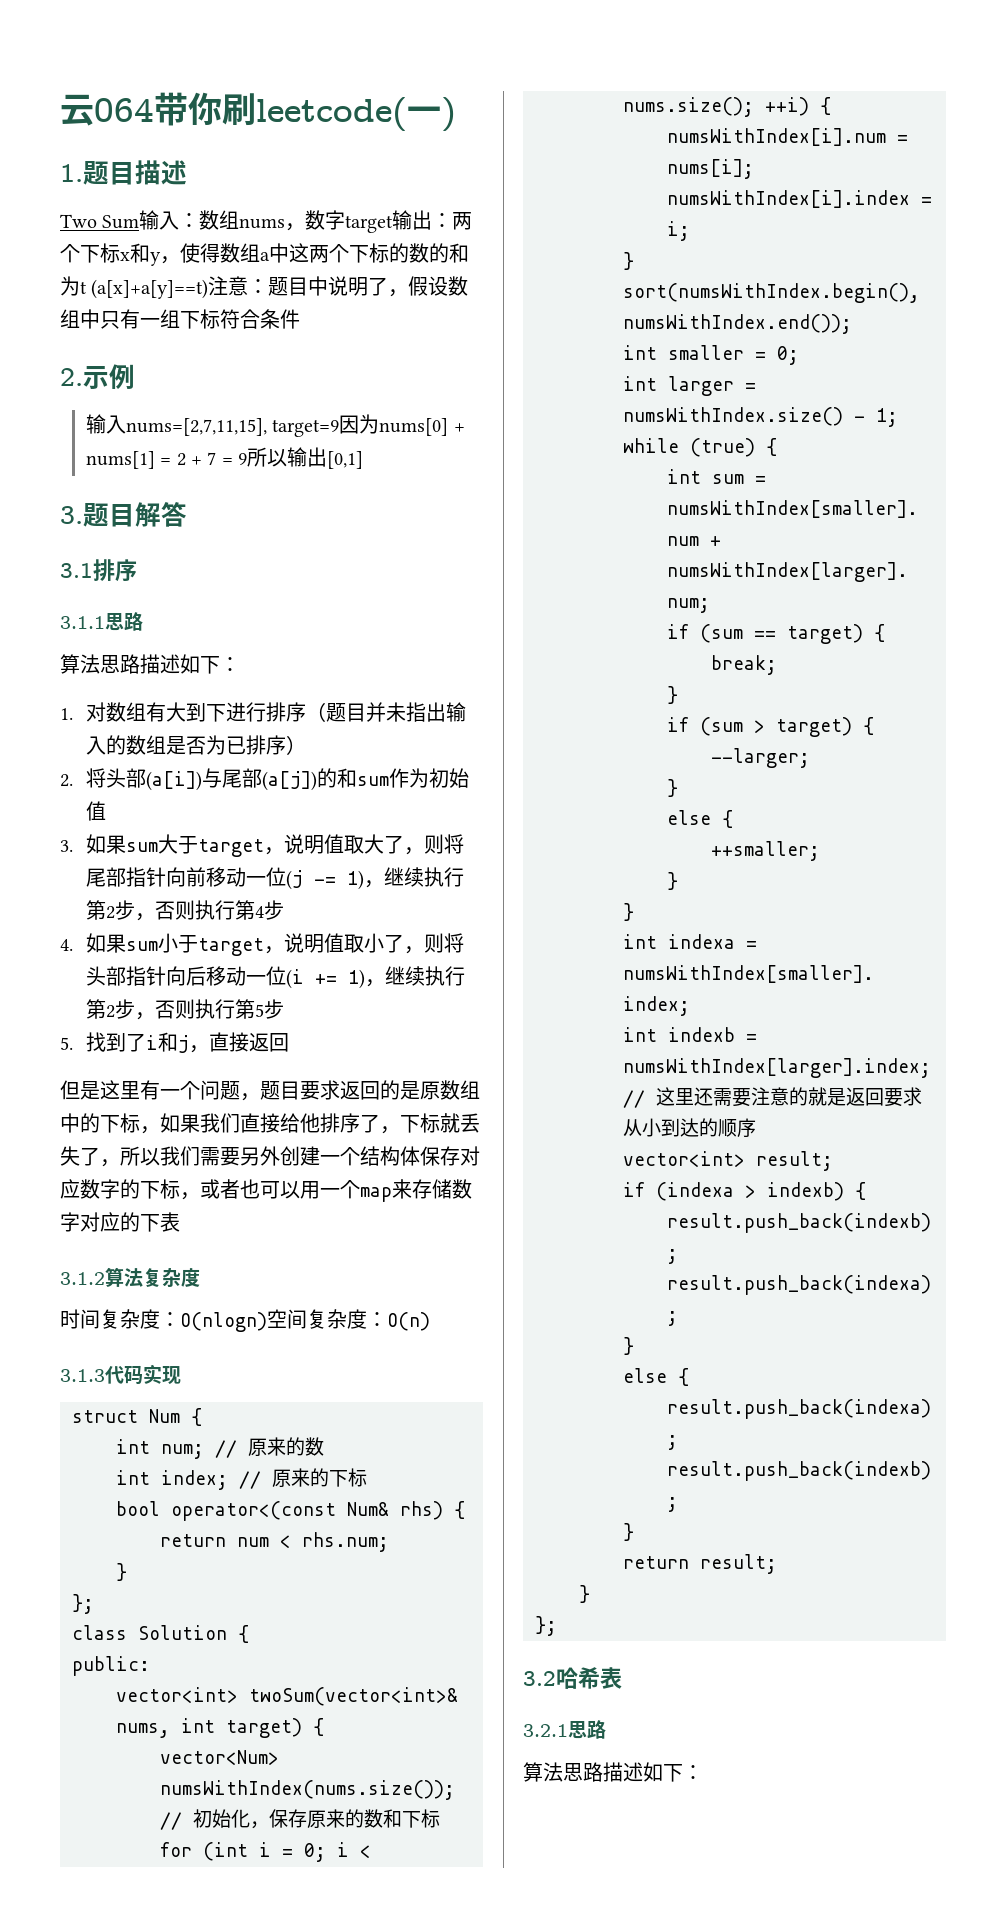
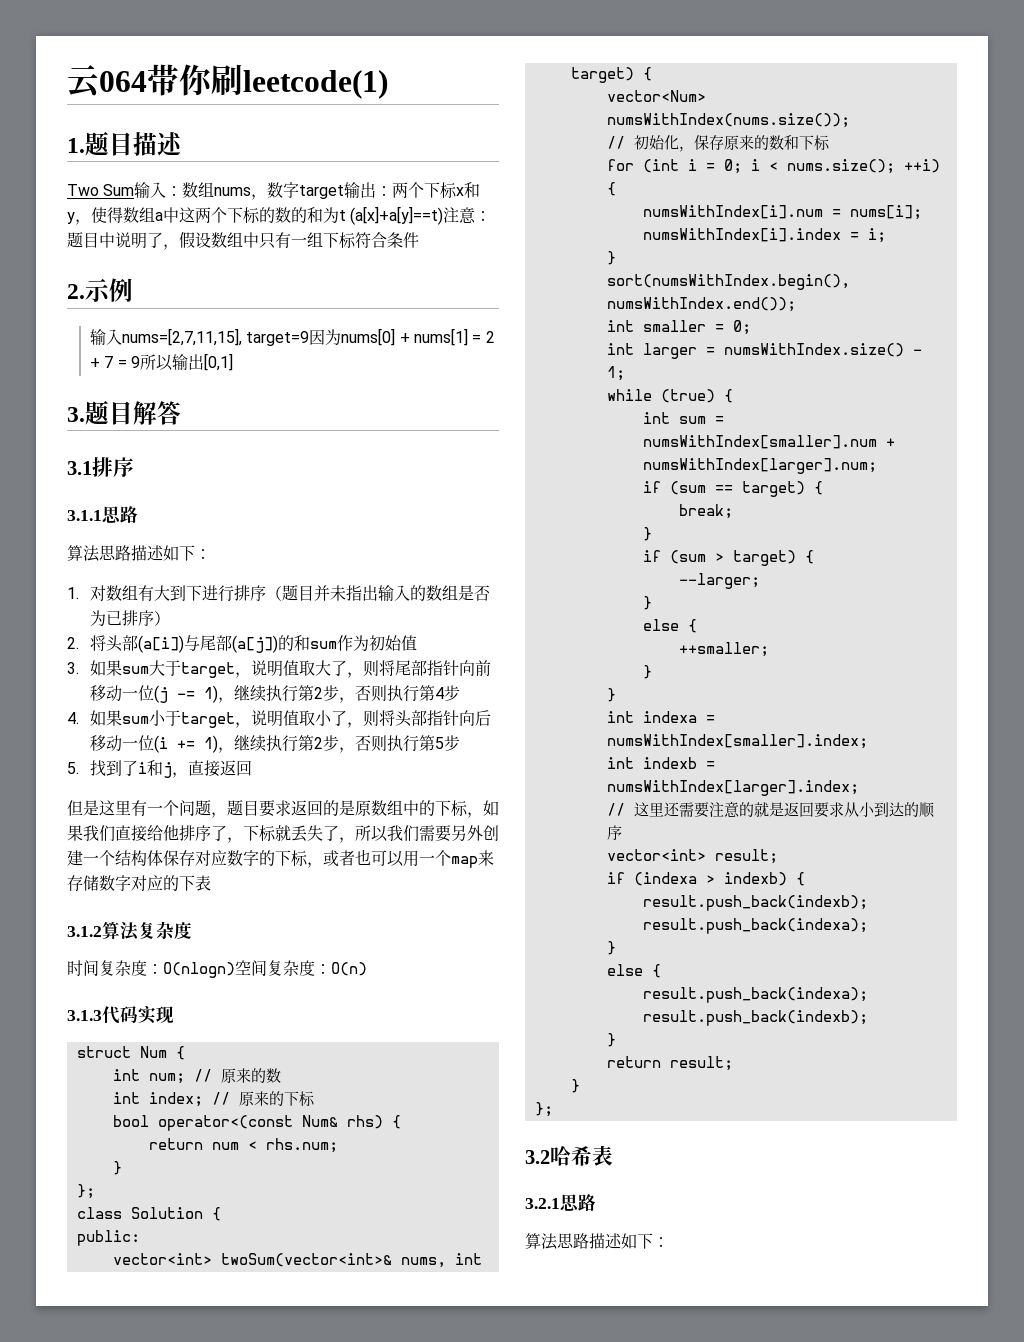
[256,97,456,132] leetcode(一) -> [243,70,388,99] leetcode(1)

